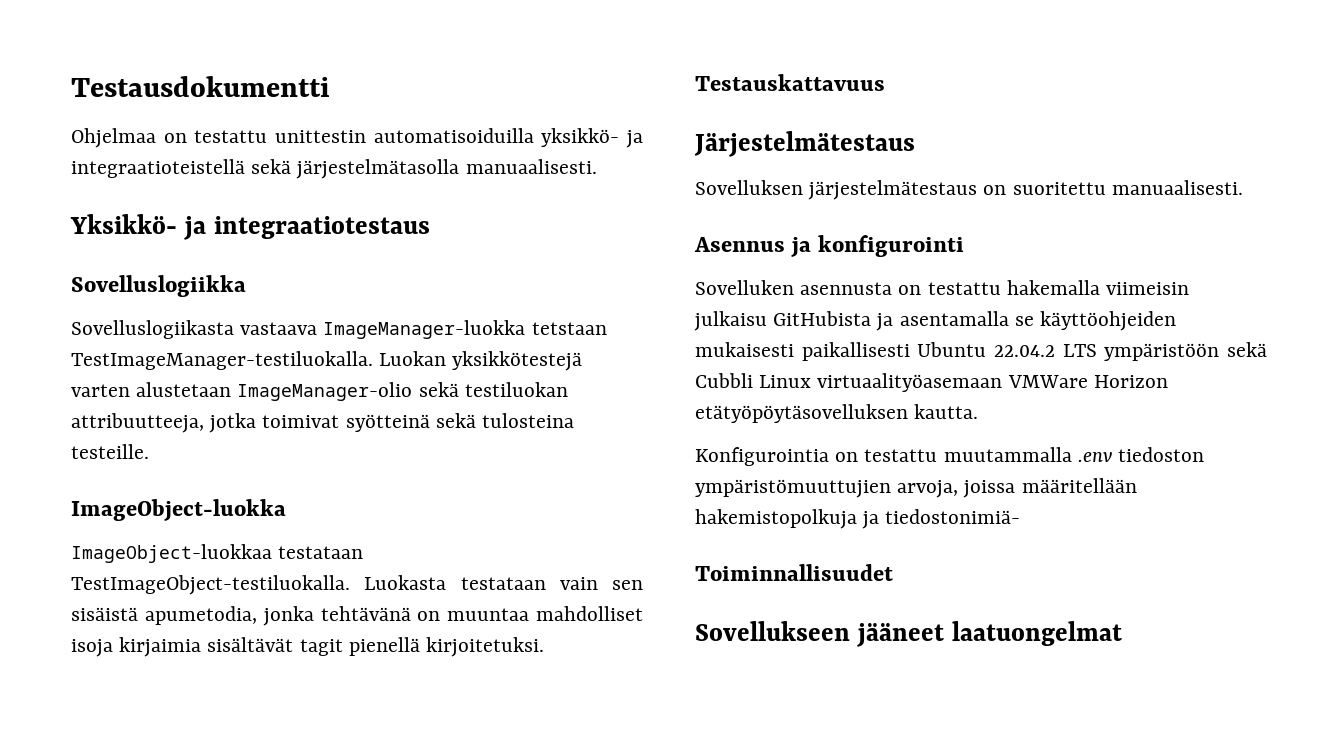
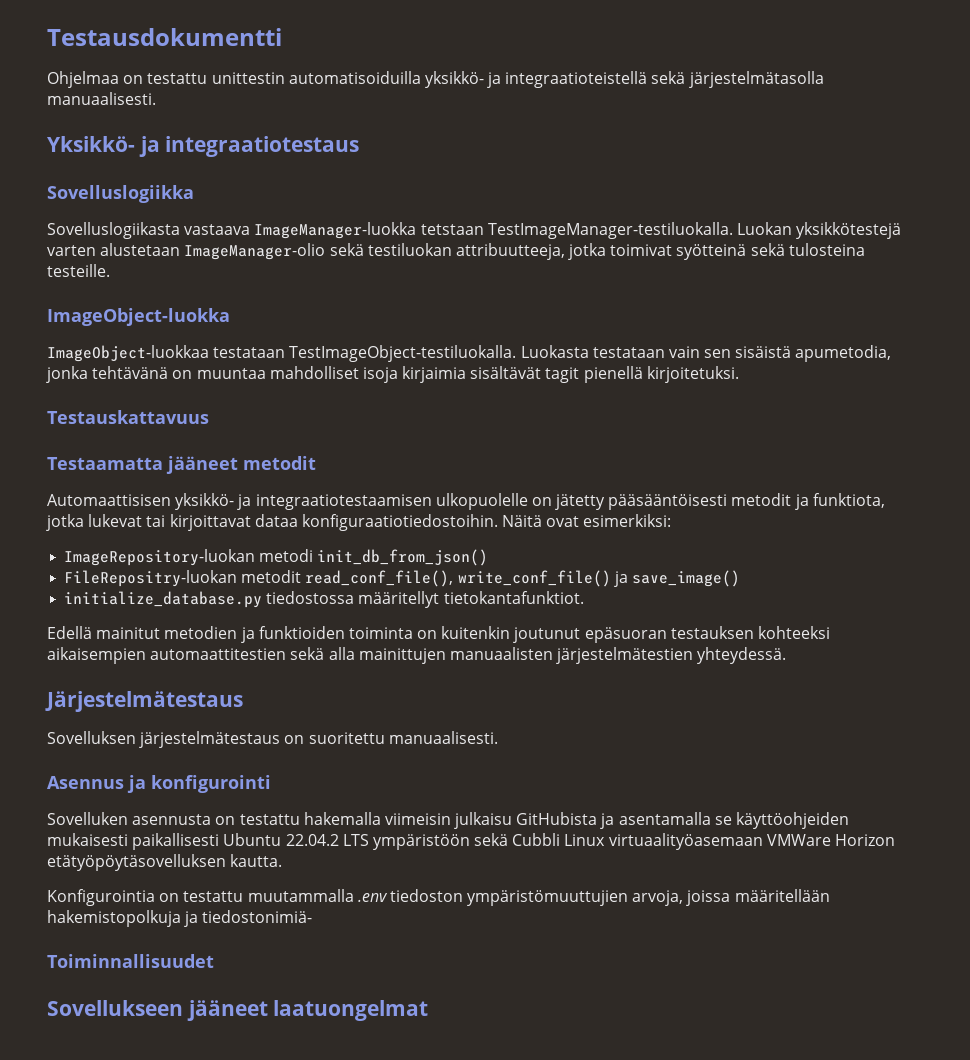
(885, 82) none -> [47,456,316,474] [47,493,885,510] [46,514,672,531] [64,549,489,566] [64,570,740,587] [64,591,584,608] [47,626,831,643] [47,647,787,664] // Testaamatta jääneet metodit // Automaattisisen yksikkö- ja integraatiotestaamisen ulkopuolelle on jätetty pääsääntöisesti metodit ja funktiota, jotka lukevat tai kirjoittavat dataa konfiguraatiotiedostoihin. Näitä ovat esimerkiksi: // ImageRepository-luokan metodi init_db_from_json() // FileRepositry-luokan metodit read_conf_file(), write_conf_file() ja save_image() // initialize_database.py tiedostossa määritellyt tietokantafunktiot. // Edellä mainitut metodien ja funktioiden toiminta on kuitenkin joutunut epäsuoran testauksen kohteeksi aikaisempien automaattitestien sekä alla mainittujen manuaalisten järjestelmätestien yhteydessä.

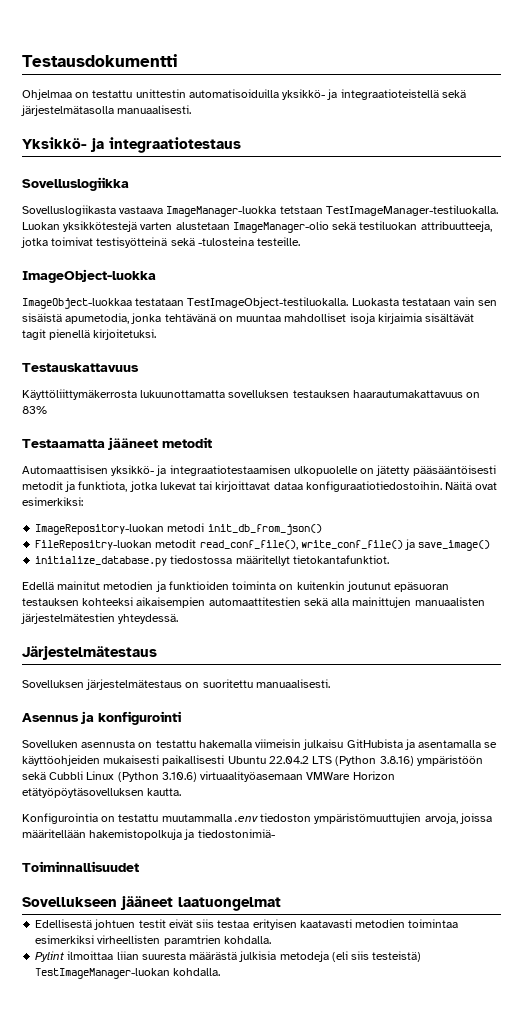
[676,243,865,260] syötteinä sekä tulosteina -> [96,237,254,248] testisyötteinä sekä -tulosteina
(209, 417) none -> [22,389,481,400] [22,406,47,414] // Käyttöliittymäkerrosta lukuunottamatta sovelluksen testauksen haarautumakattavuus on 83%
(369, 840) none -> [335,756,414,766] (Python 3.8.16)
(606, 840) none -> [117,772,197,782] (Python 3.10.6)
(429, 1010) none -> [35,919,459,930] [35,935,271,946] [35,951,422,962] [35,968,221,979] // Edellisestä johtuen testit eivät siis testaa erityisen kaatavasti metodien toimintaa esimerkiksi virheellisten paramtrien kohdalla. // Pylint ilmoittaa liian suuresta määrästä julkisia metodeja (eli siis testeistä) TestImageManager-luokan kohdalla.

